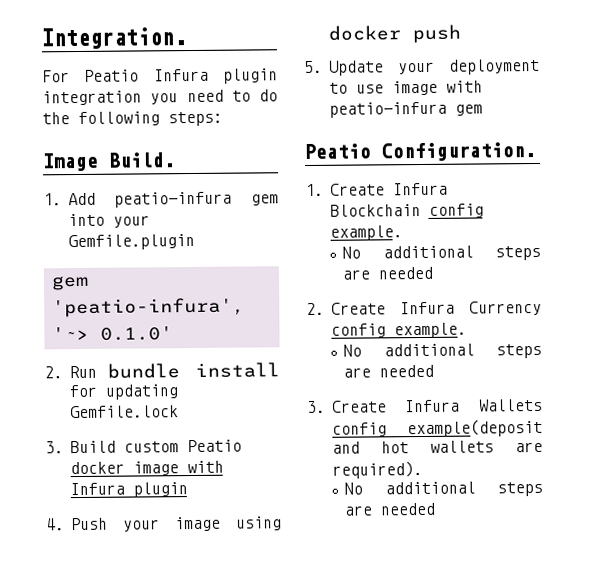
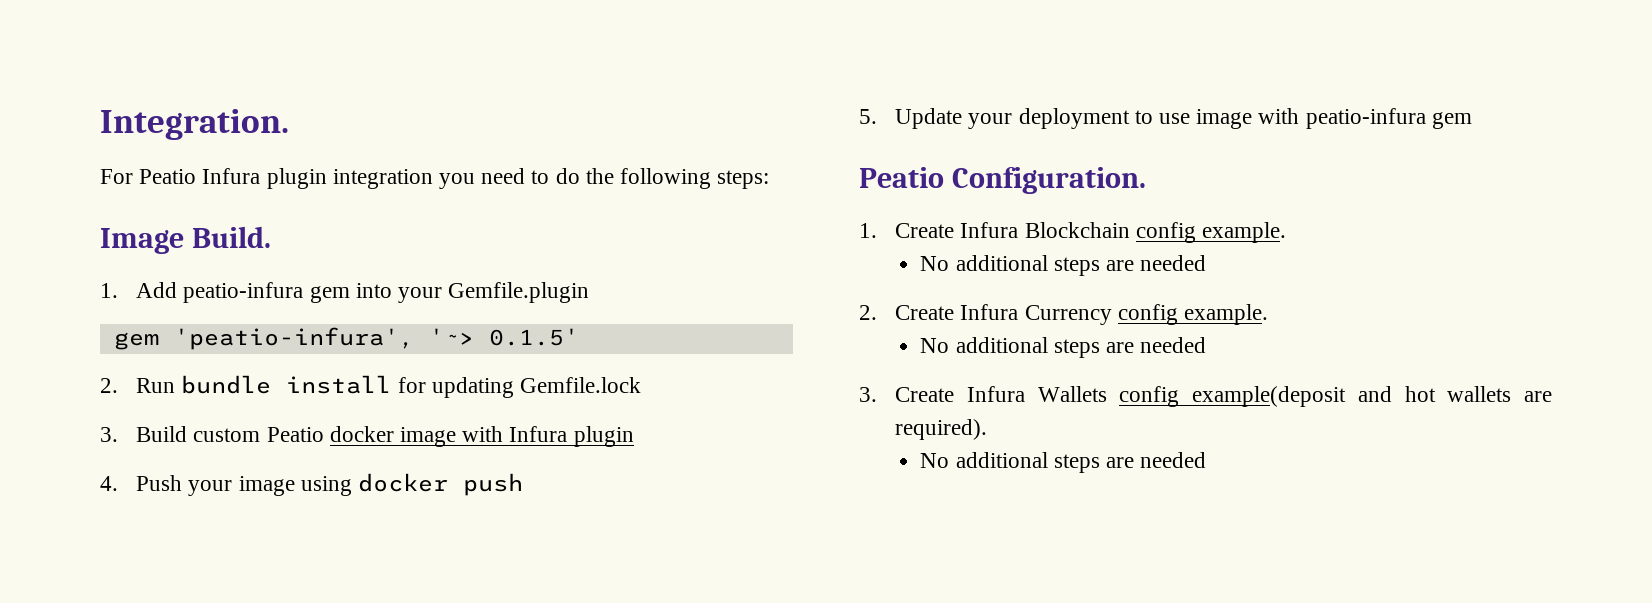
[99,326,173,341] 0.1.0' -> [488,328,579,346] 0.1.5'

